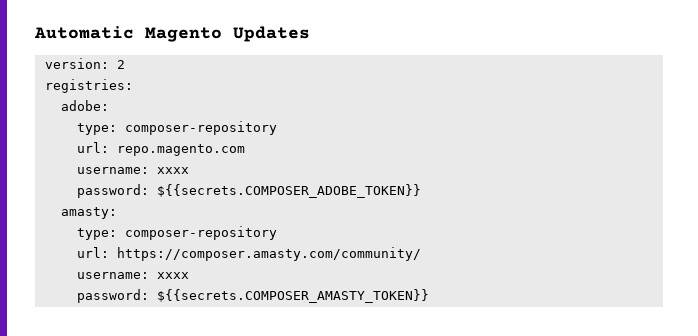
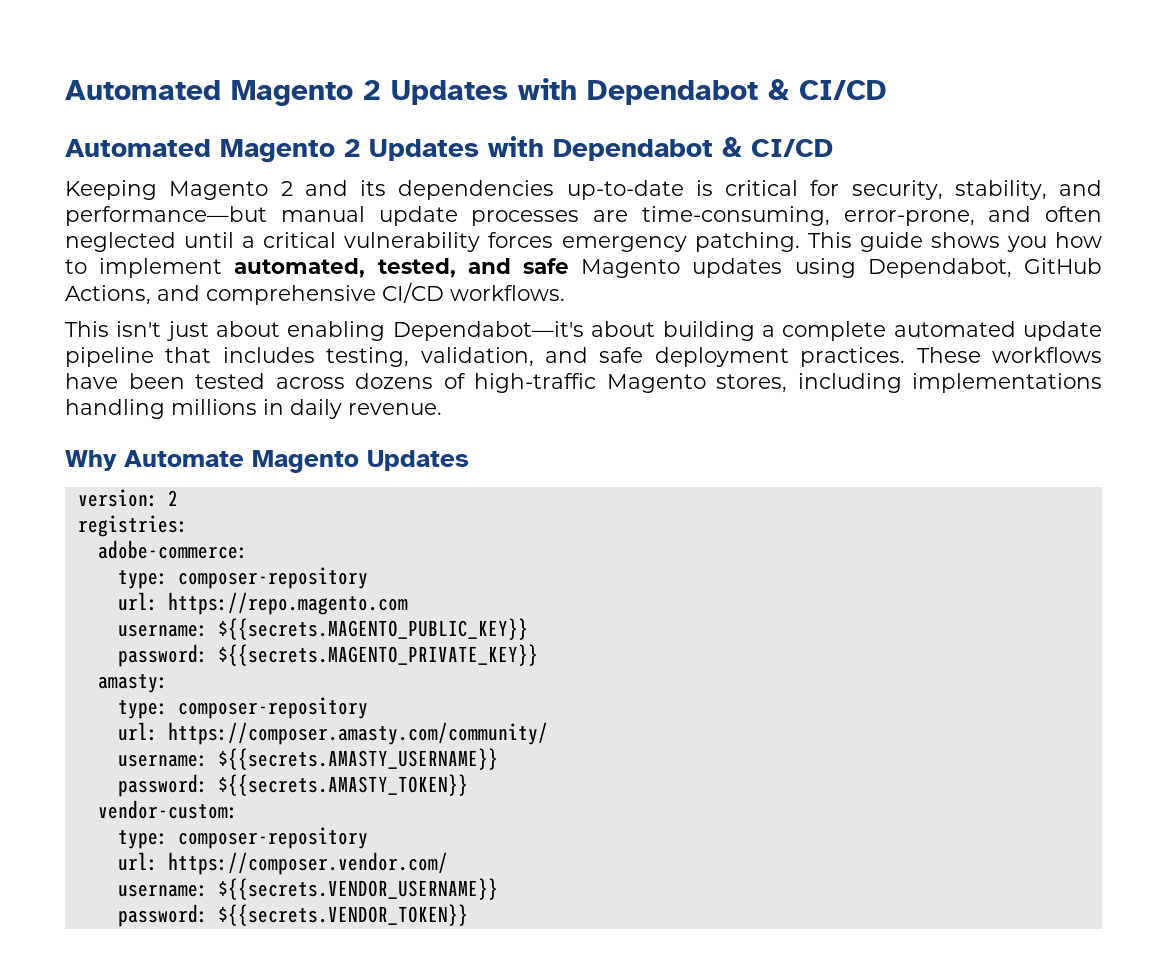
[34,26,134,39] Automatic -> [65,78,887,106] [65,136,833,163] [65,180,1102,200] [65,206,1102,226] [65,232,1103,252] [65,258,1102,278] [65,282,565,305] [65,321,1102,341] [65,347,1102,367] [65,373,1102,393] [65,399,442,419] [65,450,244,471] Automated Magento 2 Updates with Dependabot & CI/CD // Automated Magento 2 Updates with Dependabot & CI/CD // Keeping Magento 2 and its dependencies up-to-date is critical for security, stability, and performance—but manual update processes are time-consuming, error-prone, and often neglected until a critical vulnerability forces emergency patching. This guide shows you how to implement automated, tested, and safe Magento updates using Dependabot, GitHub Actions, and comprehensive CI/CD workflows. // This isn't just about enabling Dependabot—it's about building a complete automated update pipeline that includes testing, validation, and safe deployment practices. These workflows have been tested across dozens of high-traffic Magento stores, including implementations handling millions in daily revenue. // Why Automate
[60,100,109,111] [76,121,277,135] [76,142,245,156] [76,167,189,174] [76,184,421,198] adobe: // type: composer-repository // url: repo.magento.com // username: xxxx // password: ${{secrets.COMPOSER_ADOBE_TOKEN}} -> [97,540,248,559] [117,567,368,589] [117,592,408,615] [117,618,528,640] [117,644,538,667] adobe-commerce: // type: composer-repository // url: https://repo.magento.com // username: ${{secrets.MAGENTO_PUBLIC_KEY}} // password: ${{secrets.MAGENTO_PRIVATE_KEY}}
[156,272,189,279] [76,289,429,303] xxxx // password: ${{secrets.COMPOSER_AMASTY_TOKEN}} -> [217,748,498,770] [117,774,468,797] [97,800,238,819] [117,827,368,849] [117,852,448,875] [117,878,498,900] [117,904,468,927] ${{secrets.AMASTY_USERNAME}} // password: ${{secrets.AMASTY_TOKEN}} // vendor-custom: // type: composer-repository // url: https://composer.vendor.com/ // username: ${{secrets.VENDOR_USERNAME}} // password: ${{secrets.VENDOR_TOKEN}}

